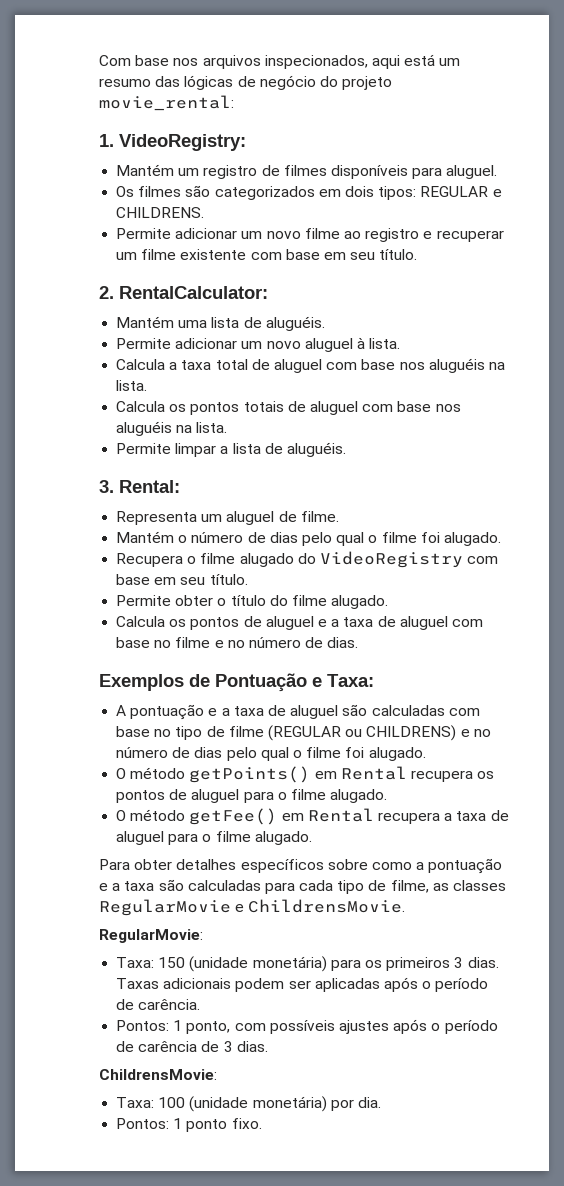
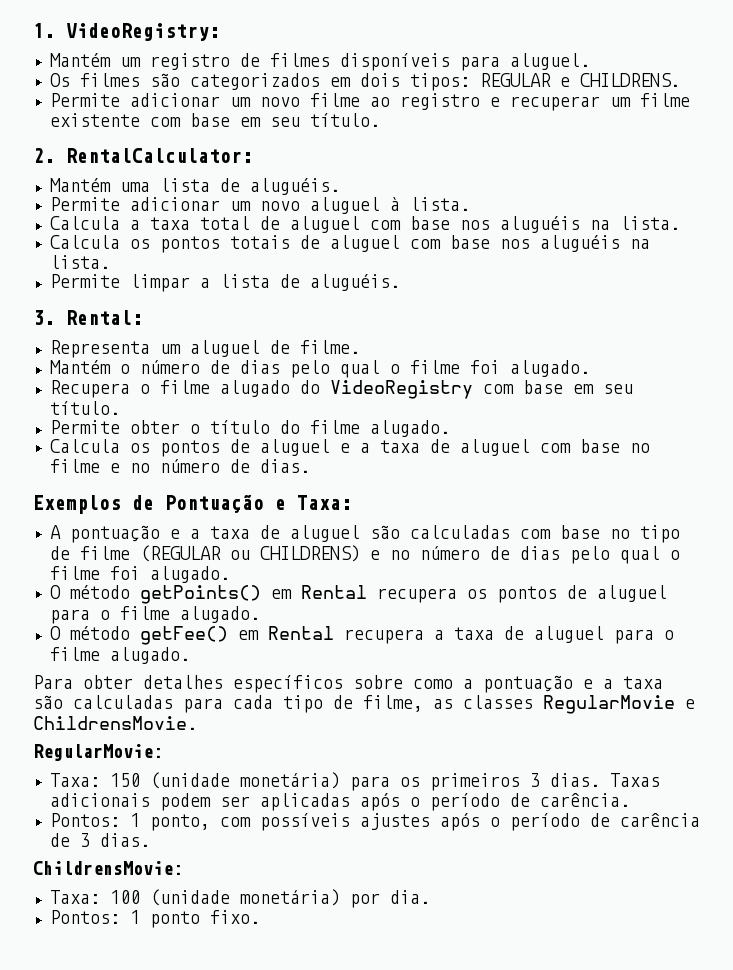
[99,54,461,69] [99,75,393,90] [99,95,234,111] Com base nos arquivos inspecionados, aqui está um resumo das lógicas de negócio do projeto movie_rental: // -> (33, 30) none

